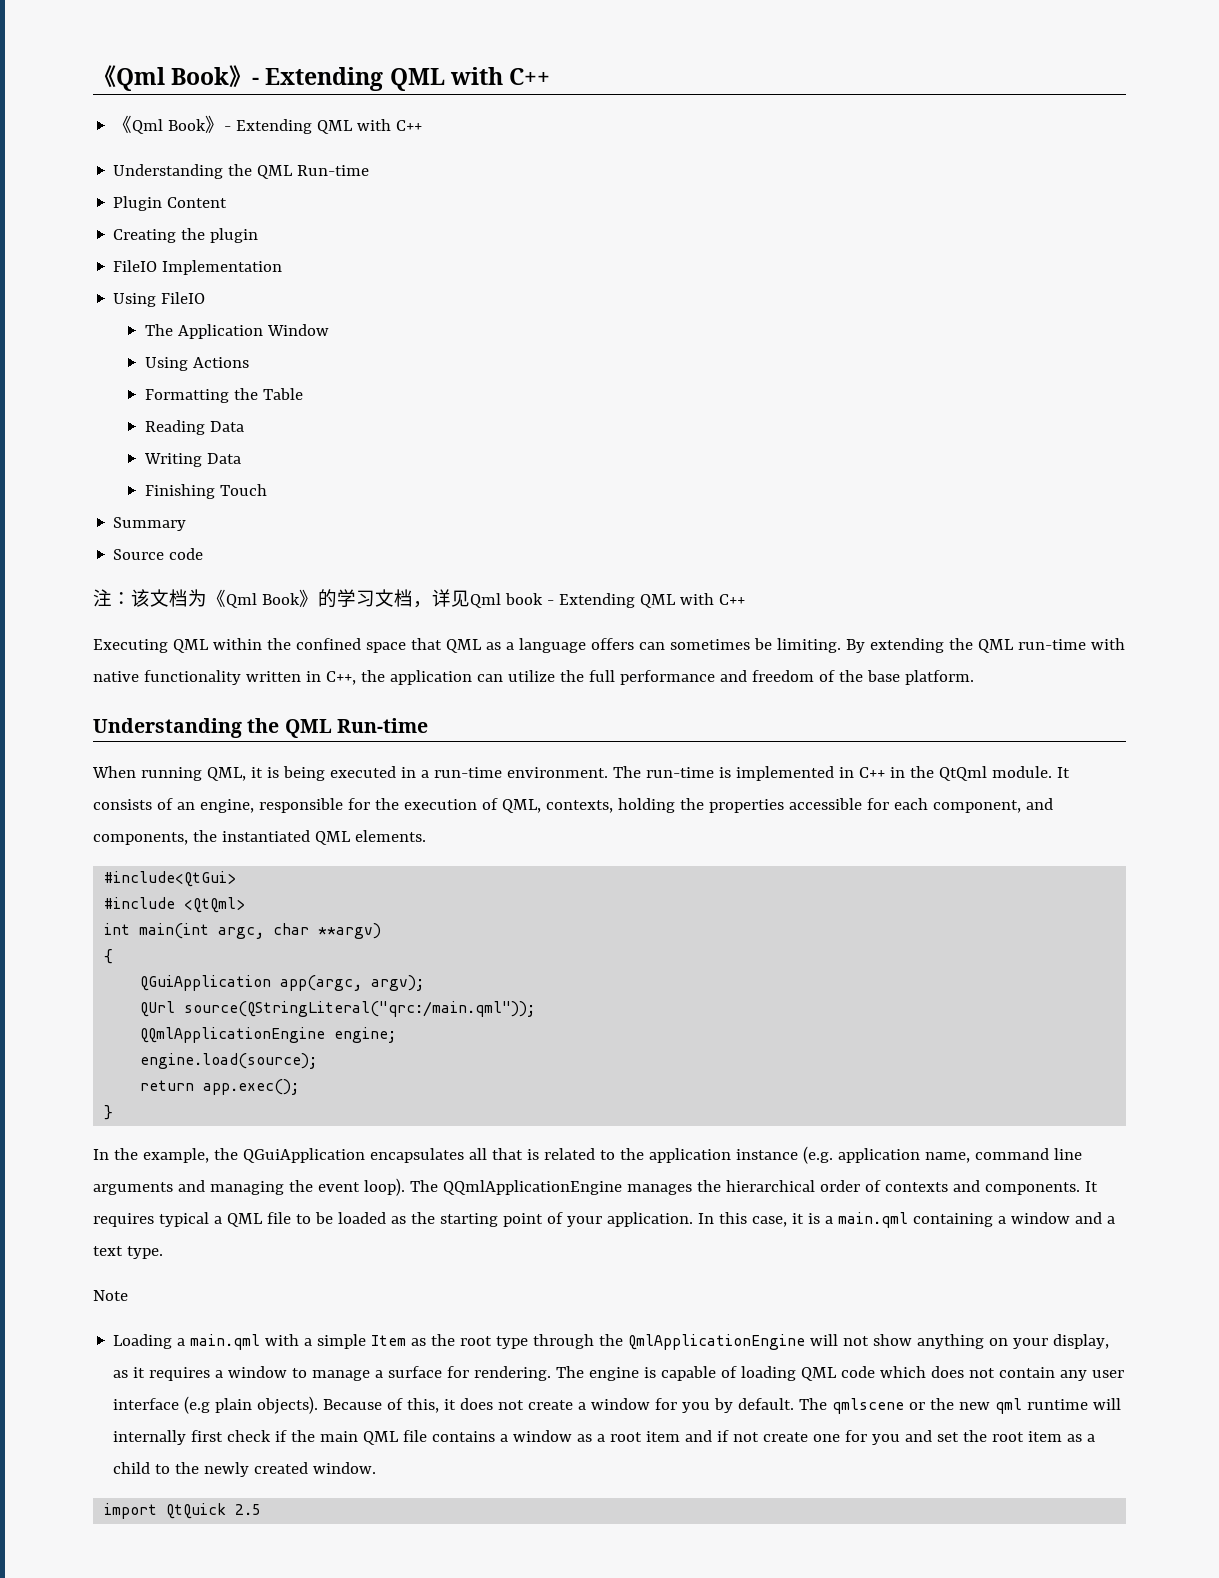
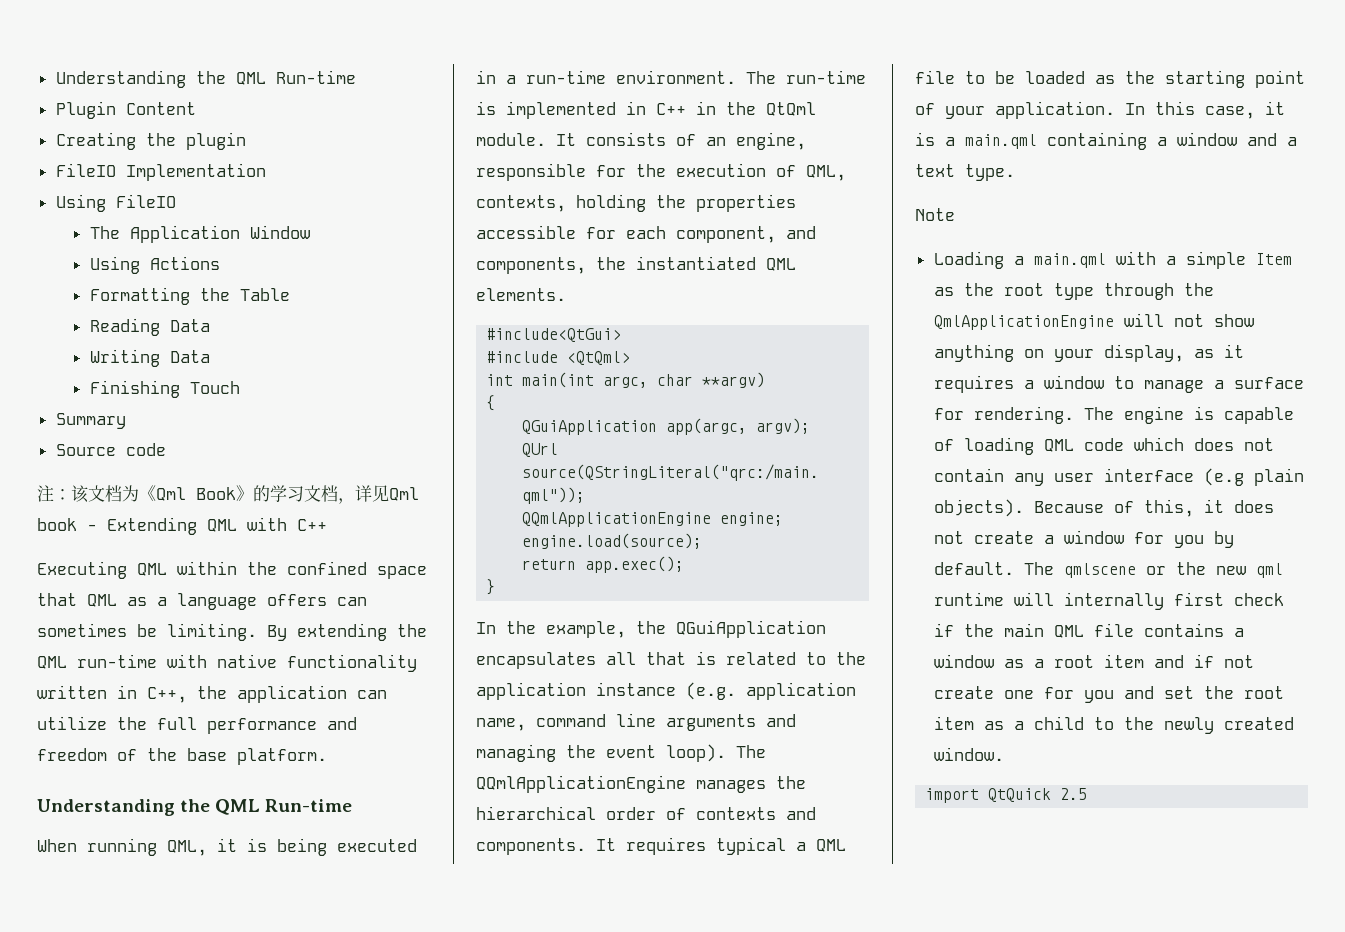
[93,65,551,91] [113,115,423,134] 《Qml Book》- Extending QML with C++ // 《Qml Book》- Extending QML with C++ // -> (55, 79) none

